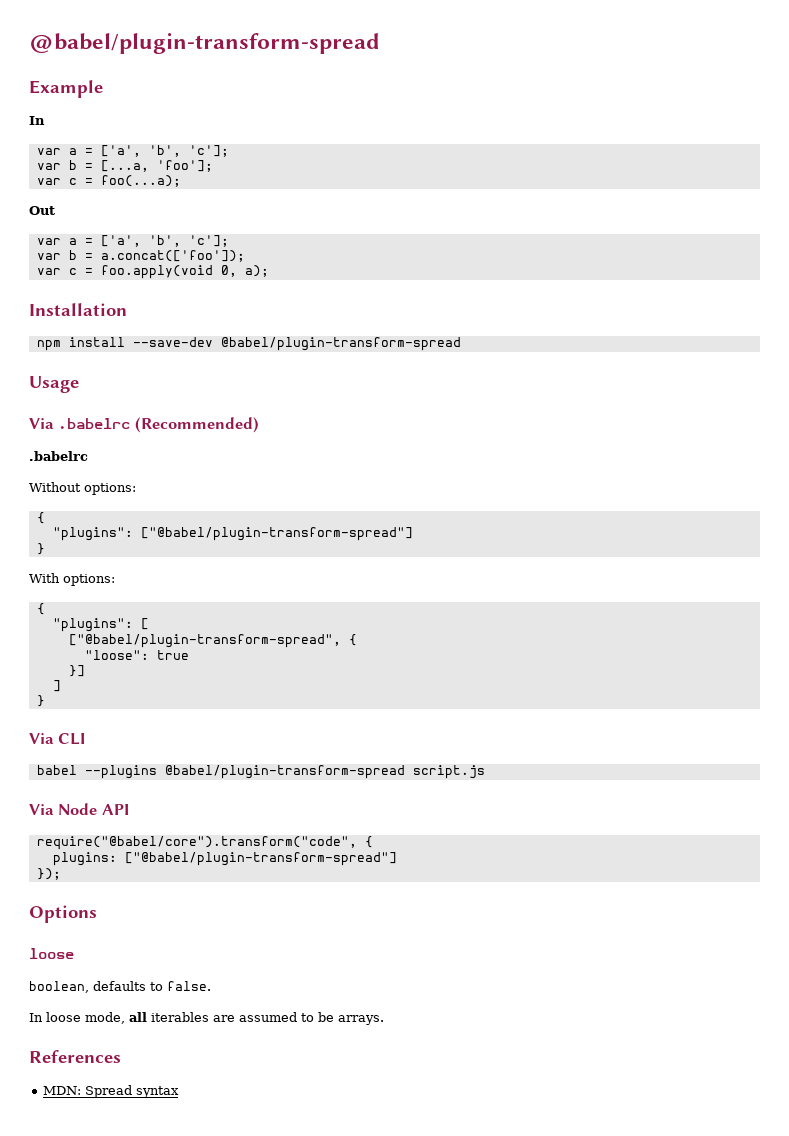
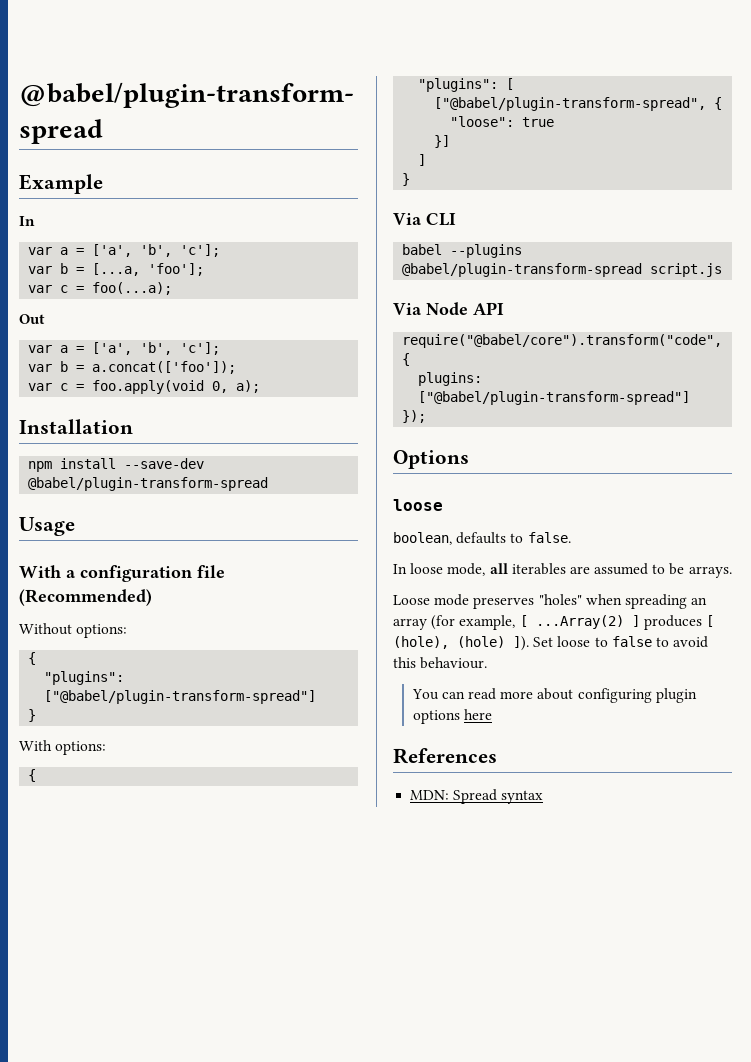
[29,418,131,429] Via .babelrc -> [19,565,225,582] With a configuration file
[29,451,88,461] // .babelrc -> (152, 597) none
(384, 1020) none -> [393,594,708,609] [393,615,714,630] [393,636,709,651] [393,657,488,669] [411,688,697,703] [412,709,492,724] // Loose mode preserves "holes" when spreading an array (for example, [ ...Array(2) ] produces [ (hole), (hole) ]). Set loose to false to avoid this behaviour. // You can read more about configuring plugin options here

